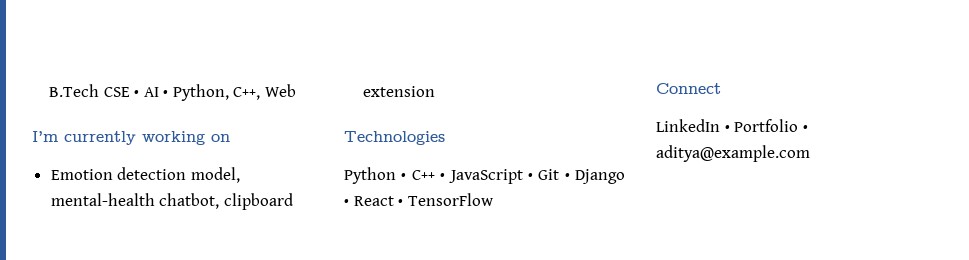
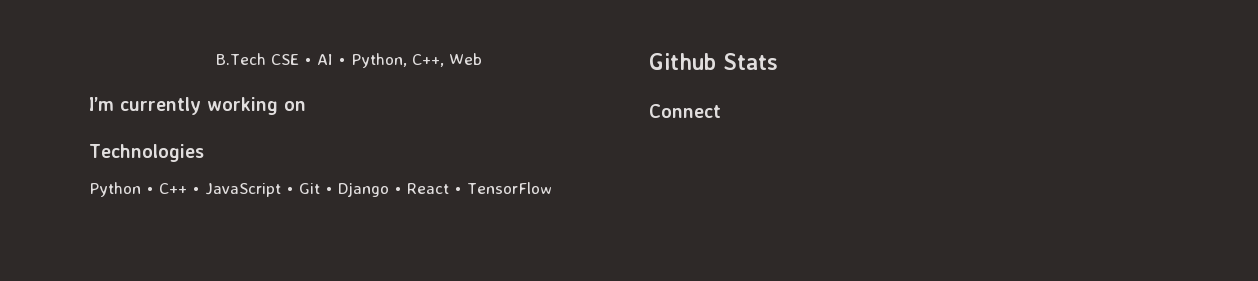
[50,167,240,183] [50,193,293,210] [362,86,435,97] // Emotion detection model, mental-health chatbot, clipboard extension -> (306, 106) none
(493, 199) none -> [649,53,778,70] // Github Stats
[656,119,808,132] [656,145,810,162] // LinkedIn • Portfolio • aditya@example.com -> (721, 111) none

